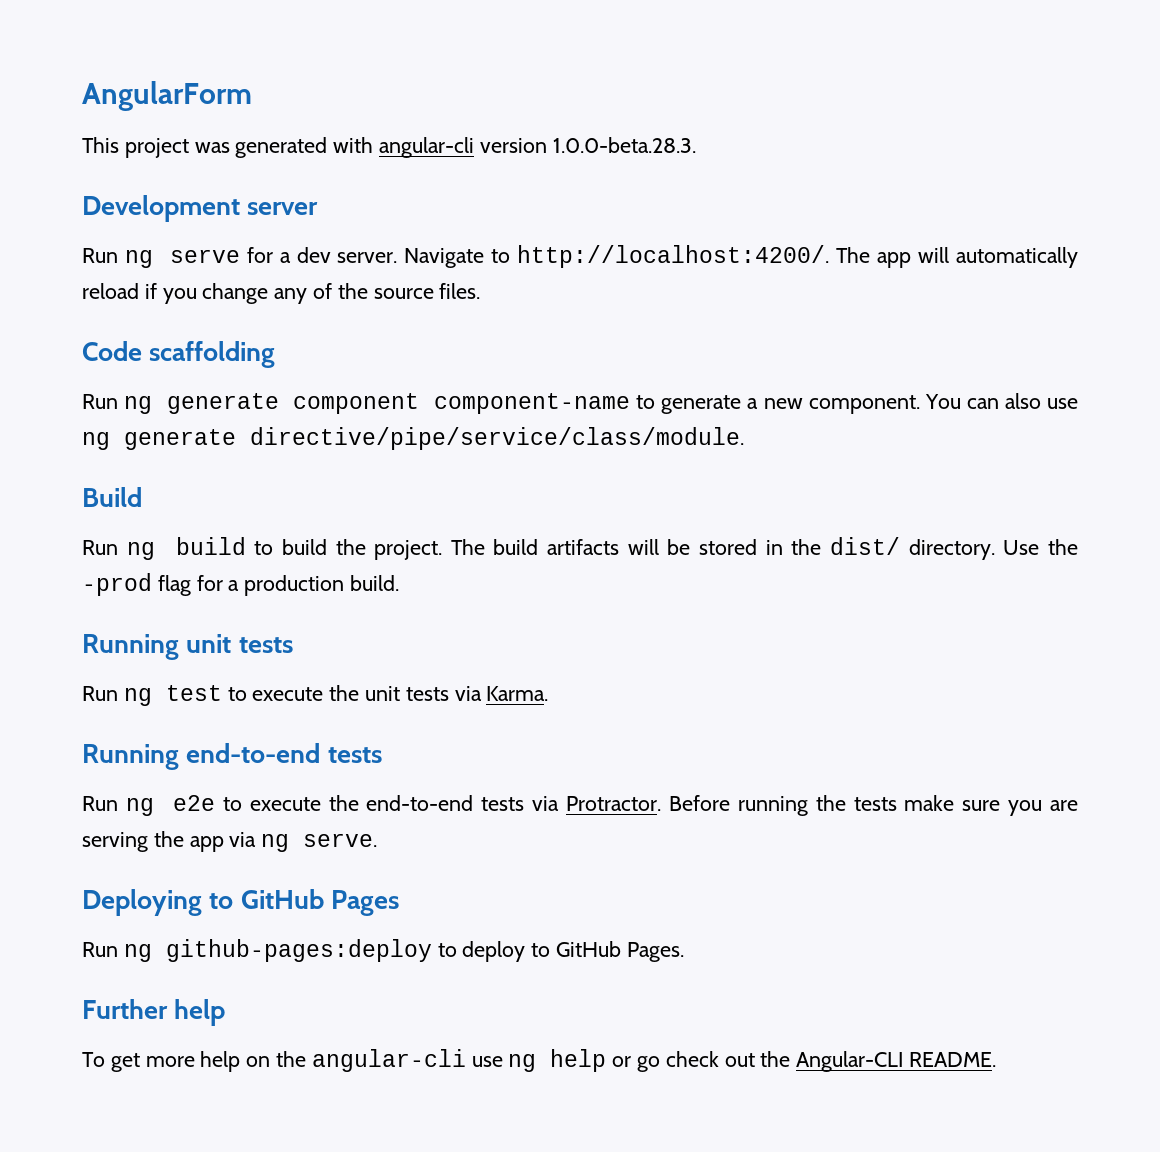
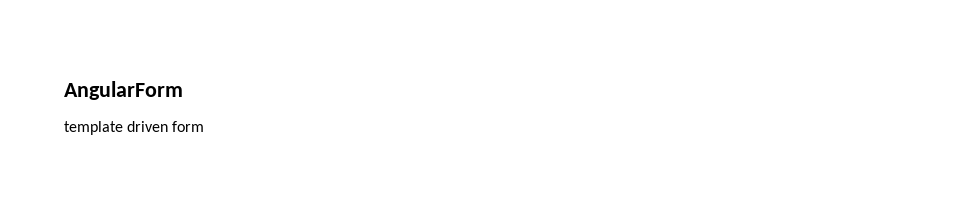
[82,137,696,158] [82,195,319,222] [82,245,1078,268] [82,283,481,304] [82,341,276,368] [82,393,1079,414] [82,427,744,450] [82,487,142,507] [82,537,1079,560] [82,573,400,596] [82,634,293,660] [82,685,549,706] [82,743,382,770] [82,795,1078,816] [82,831,378,852] [82,889,399,916] [82,939,684,962] [82,999,226,1026] [82,1049,997,1072] This project was generated with angular-cli version 1.0.0-beta.28.3. // Development server // Run ng serve for a dev server. Navigate to http://localhost:4200/. The app will automatically reload if you change any of the source files. // Code scaffolding // Run ng generate component component-name to generate a new component. You can also use ng generate directive/pipe/service/class/module. // Build // Run ng build to build the project. The build artifacts will be stored in the dist/ directory. Use the -prod flag for a production build. // Running unit tests // Run ng test to execute the unit tests via Karma. // Running end-to-end tests // Run ng e2e to execute the end-to-end tests via Protractor. Before running the tests make sure you are serving the app via ng serve. // Deploying to GitHub Pages // Run ng github-pages:deploy to deploy to GitHub Pages. // Further help // To get more help on the angular-cli use ng help or go check out the Angular-CLI README. -> [64,121,205,135] template driven form

